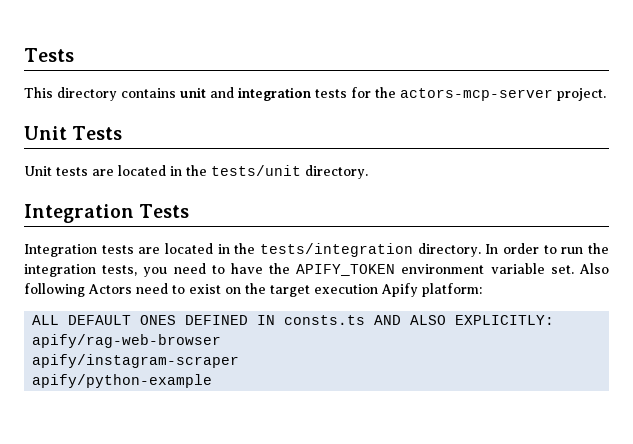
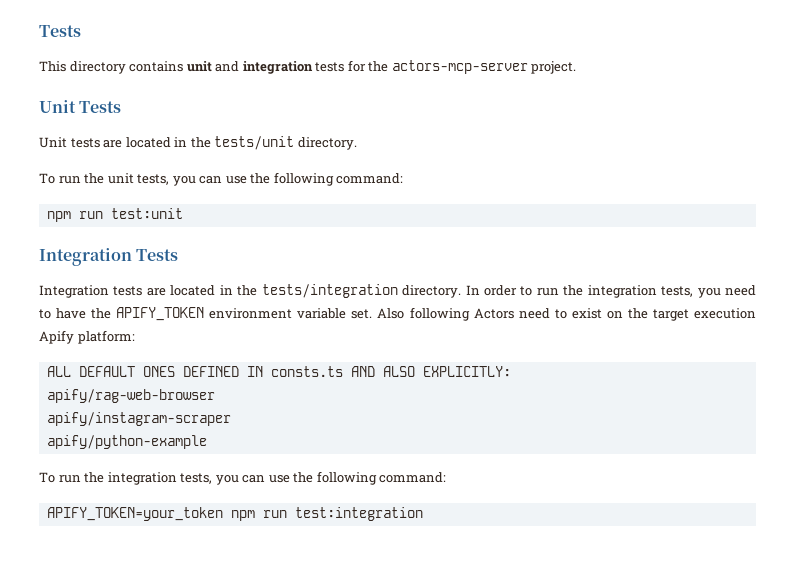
(368, 172) none -> [39,172,404,186] [46,208,183,222] // To run the unit tests, you can use the following command: // npm run test:unit
(213, 381) none -> [39,471,447,485] [46,507,423,521] // To run the integration tests, you can use the following command: // APIFY_TOKEN=your_token npm run test:integration

